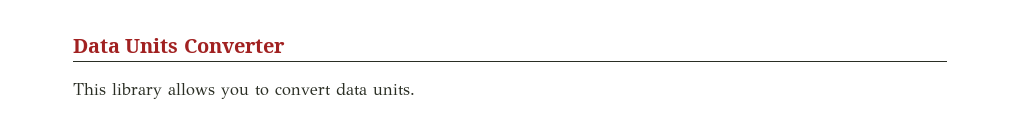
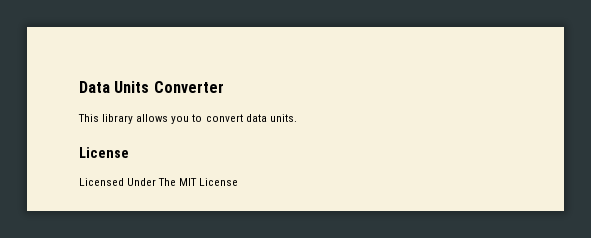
(415, 89) none -> [79,147,129,158] [79,178,239,186] // License // Licensed Under The MIT License

